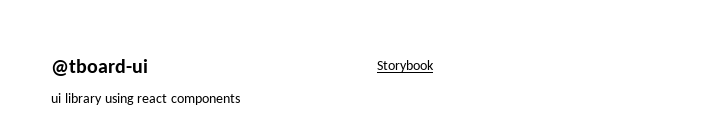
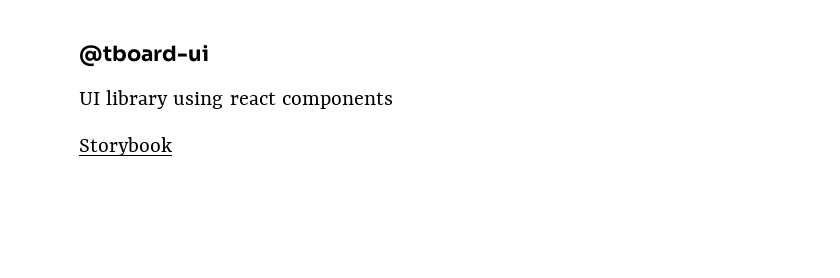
[51,93,61,103] ui -> [79,92,100,105] UI

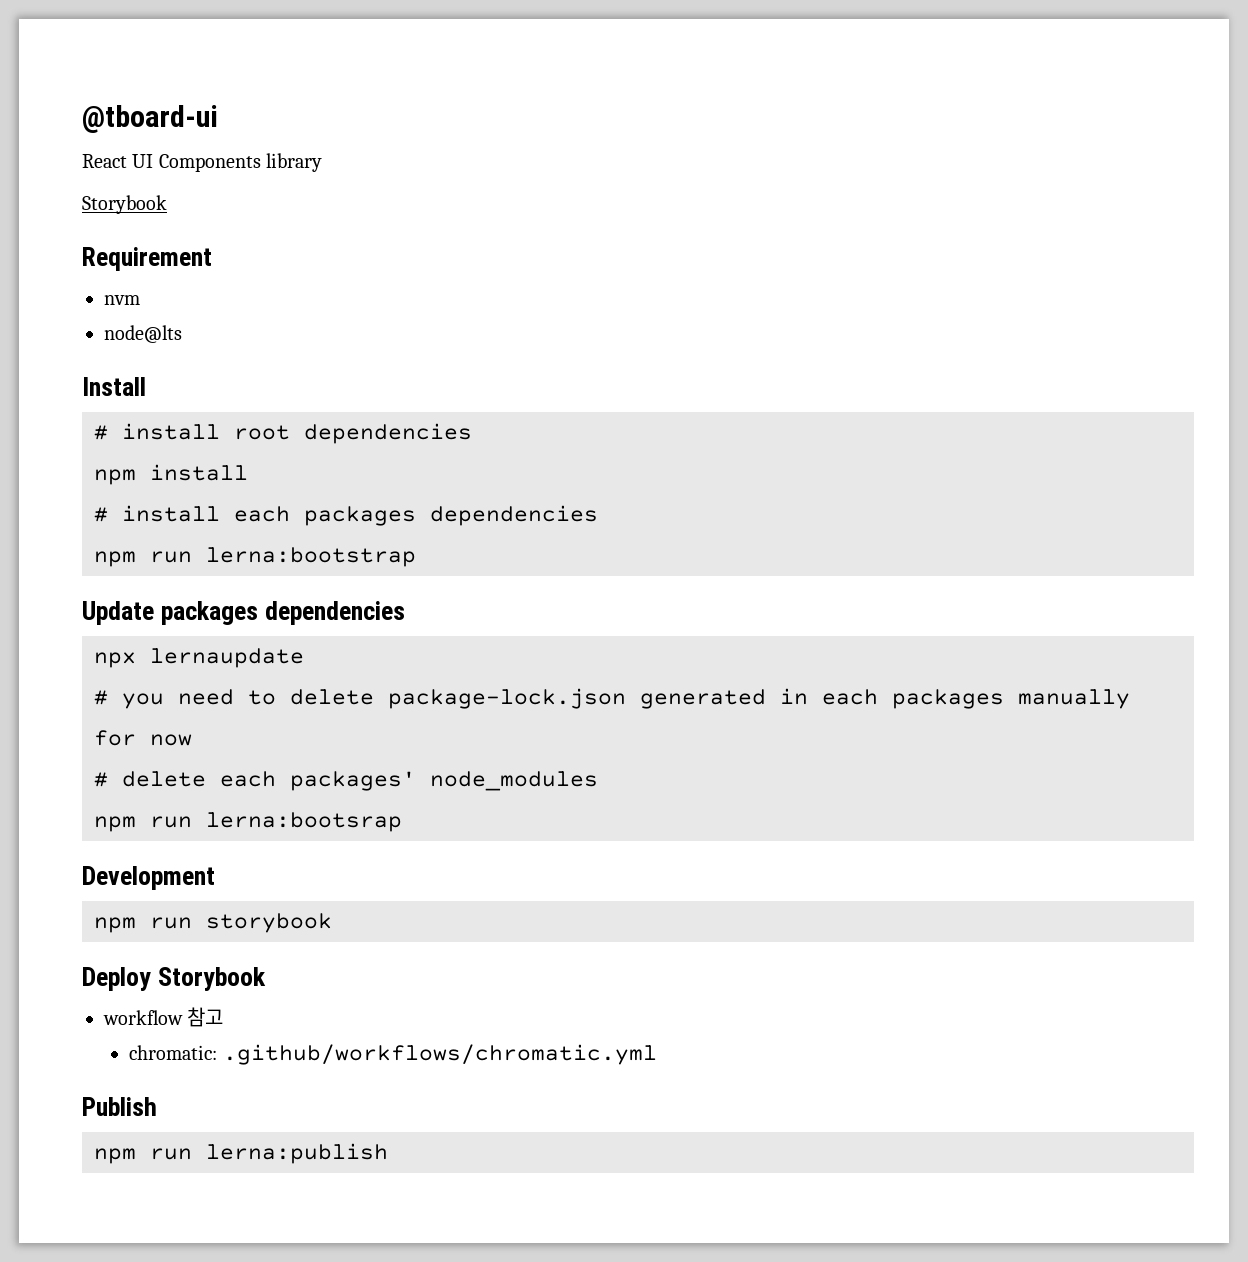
[79,90,393,109] [79,137,172,156] UI library using react components // Storybook -> [82,153,323,172] [82,195,167,214] [82,247,212,271] [104,295,140,305] [104,325,182,343] [82,377,146,396] [94,423,472,444] [94,464,248,485] [94,505,598,526] [94,547,416,567] [82,601,406,625] [94,648,304,668] [94,688,1130,709] [94,730,192,746] [94,771,598,791] [94,812,402,832] [82,866,215,890] [94,913,332,933] [82,967,267,991] [103,1007,224,1027] [129,1044,657,1065] [82,1097,157,1116] [94,1143,388,1164] React UI Components library // Storybook // Requirement // nvm // node@lts // Install // # install root dependencies // npm install // # install each packages dependencies // npm run lerna:bootstrap // Update packages dependencies // npx lernaupdate // # you need to delete package-lock.json generated in each packages manually for now // # delete each packages' node_modules // npm run lerna:bootsrap // Development // npm run storybook // Deploy Storybook // workflow 참고 // chromatic: .github/workflows/chromatic.yml // Publish // npm run lerna:publish

